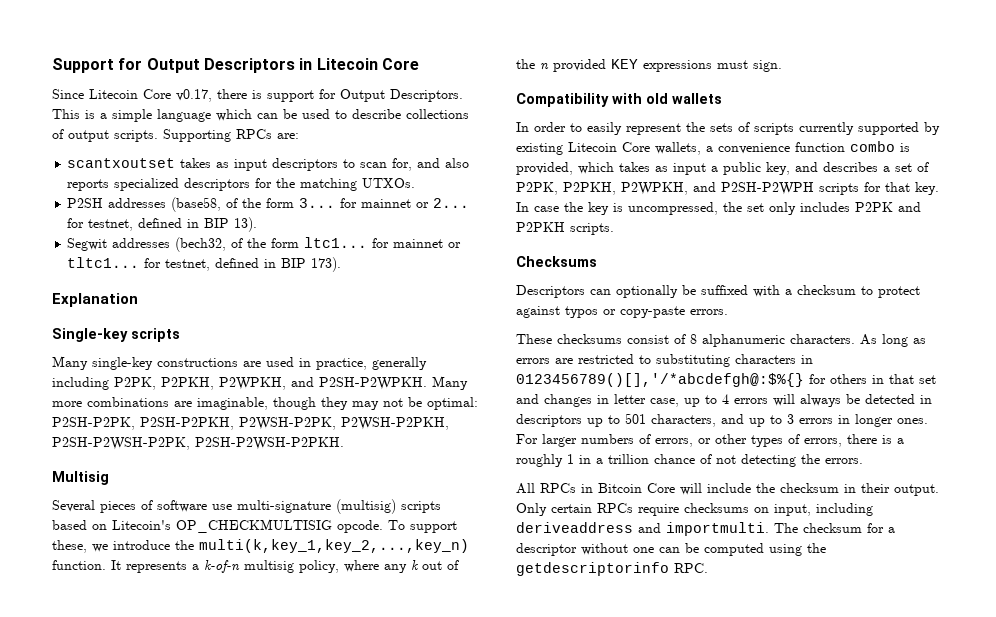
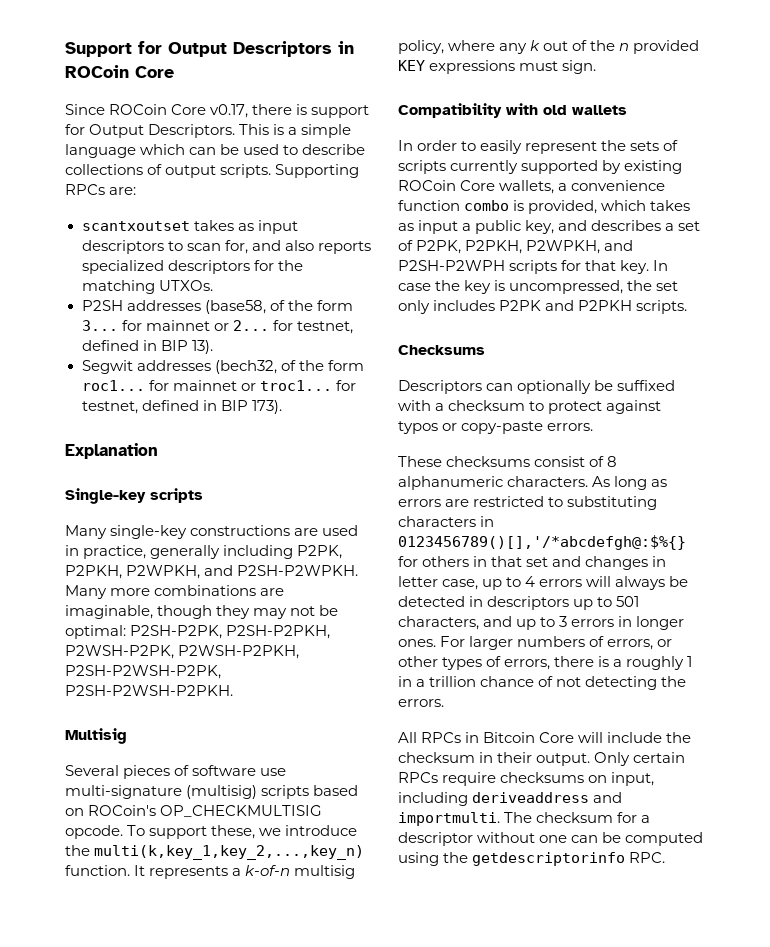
[316,58,378,70] Litecoin -> [65,65,129,78] ROCoin
[89,89,138,99] Litecoin -> [109,104,168,115] ROCoin
[304,237,462,248] [67,257,140,268] ltc1... for mainnet or tltc1... -> [81,380,332,391] roc1... for mainnet or troc1...
[112,520,171,530] Litecoin's -> [88,805,157,816] ROCoin's
[568,142,617,152] Litecoin -> [398,180,456,191] ROCoin

